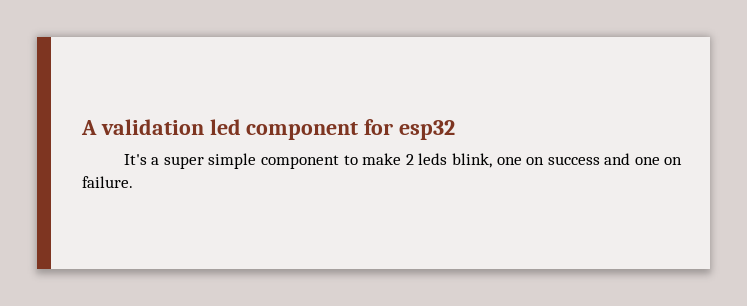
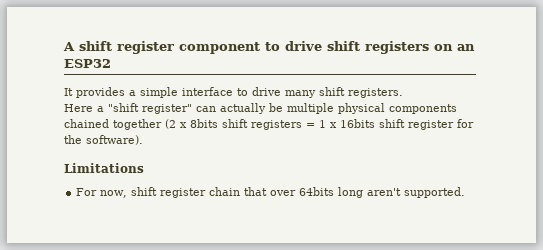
[100,119,456,140] [123,153,683,169] [82,176,133,188] validation led component for esp32 // It's a super simple component to make 2 leds blink, one on success and one on failure. -> [79,41,475,54] [64,59,111,68] [64,87,403,98] [64,103,457,114] [64,119,474,130] [64,135,143,145] [64,163,144,173] [76,187,466,198] shift register component to drive shift registers on an ESP32 // It provides a simple interface to drive many shift registers. // Here a "shift register" can actually be multiple physical components chained together (2 x 8bits shift registers = 1 x 16bits shift register for the software). // Limitations // For now, shift register chain that over 64bits long aren't supported.

